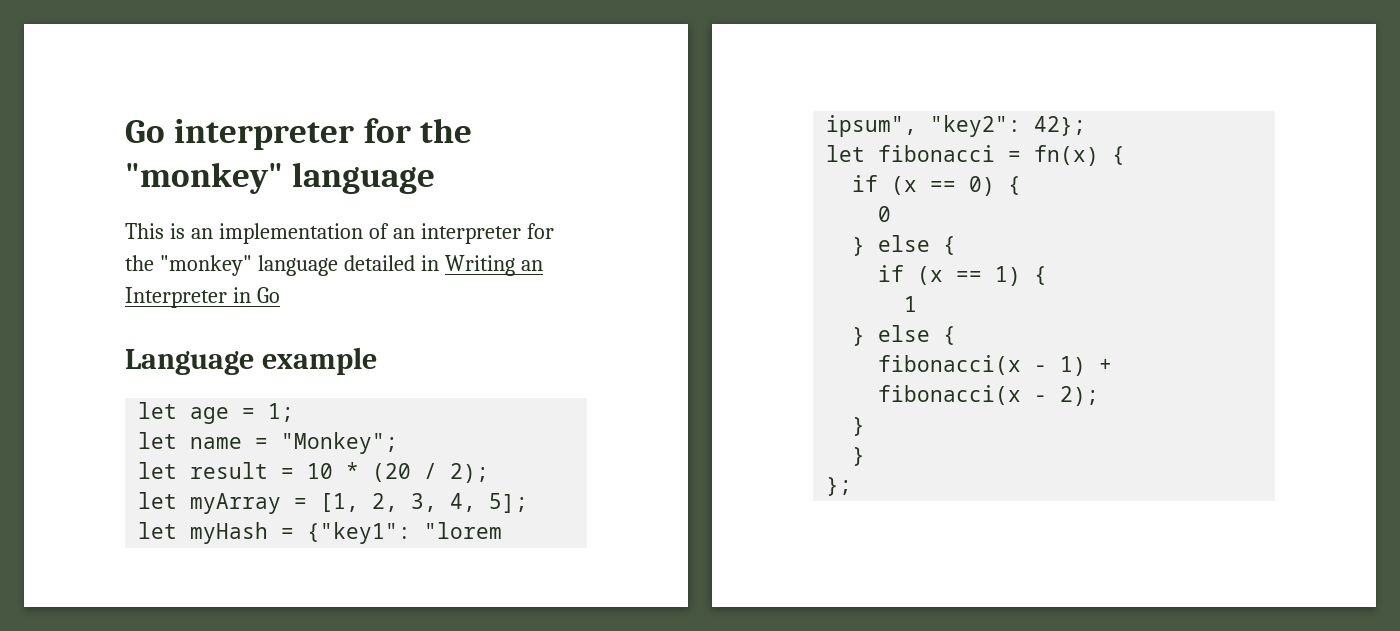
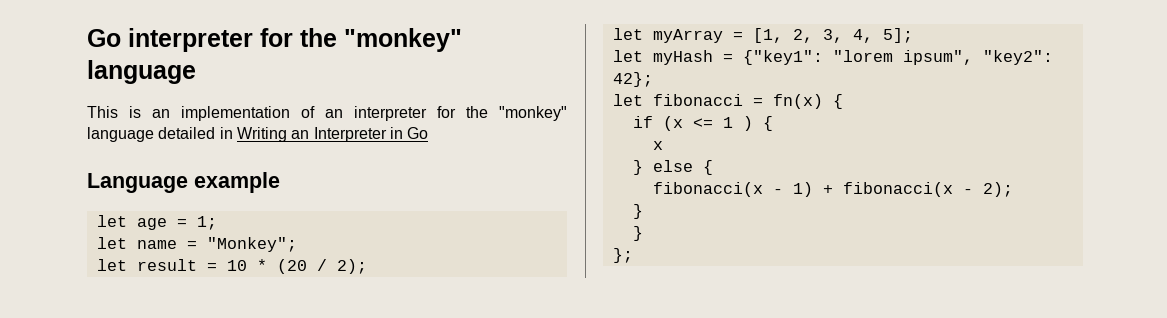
[930,176,1022,196] [878,206,892,222] [852,235,957,256] [878,265,1048,286] [904,296,918,312] == 0) { // 0 // } else { // if (x == 1) { // 1 -> [692,116,773,131] [652,141,663,150] <= 1 ) { // x

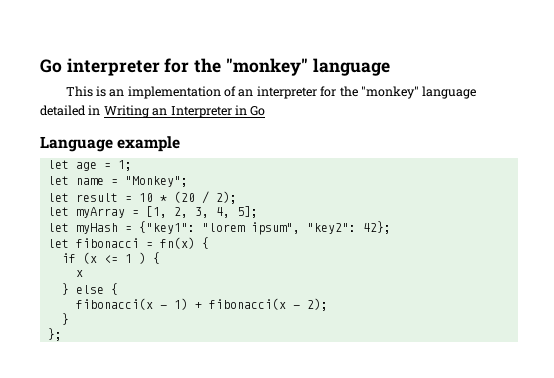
[632,226,643,241] // } -> (69, 319) none

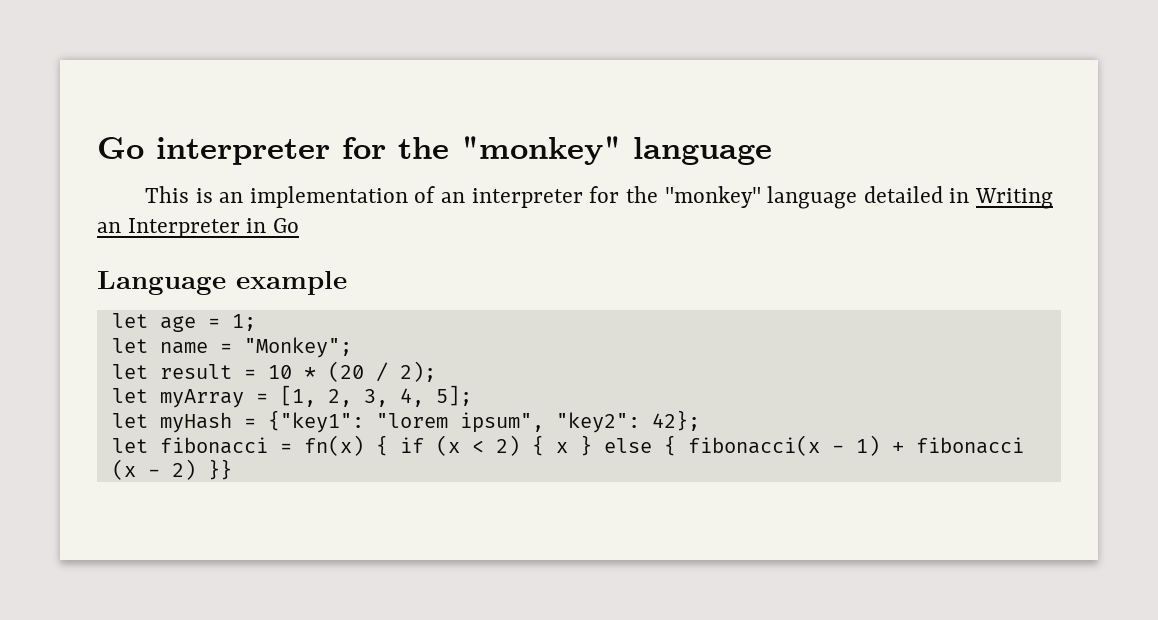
(209, 243) // -> (388, 445) none
[103,252,160,264] <= 1 ) { // -> [471,435,544,456] < 2) {
(83, 273) // -> (568, 447) none
(118, 289) // -> (676, 445) none
[208,298,328,311] [61,313,69,325] [47,328,62,341] fibonacci(x - 2); // } // }; -> [915,437,1024,454] [111,459,232,480] fibonacci (x - 2) }}

